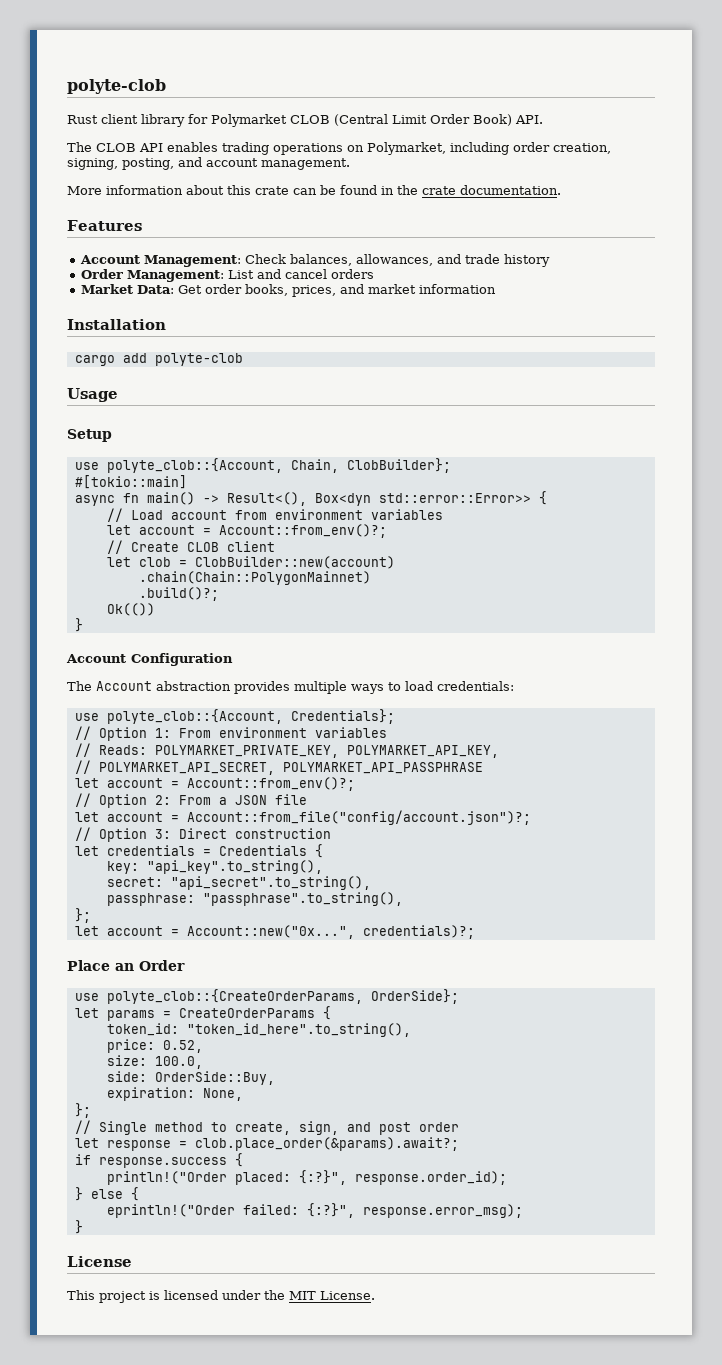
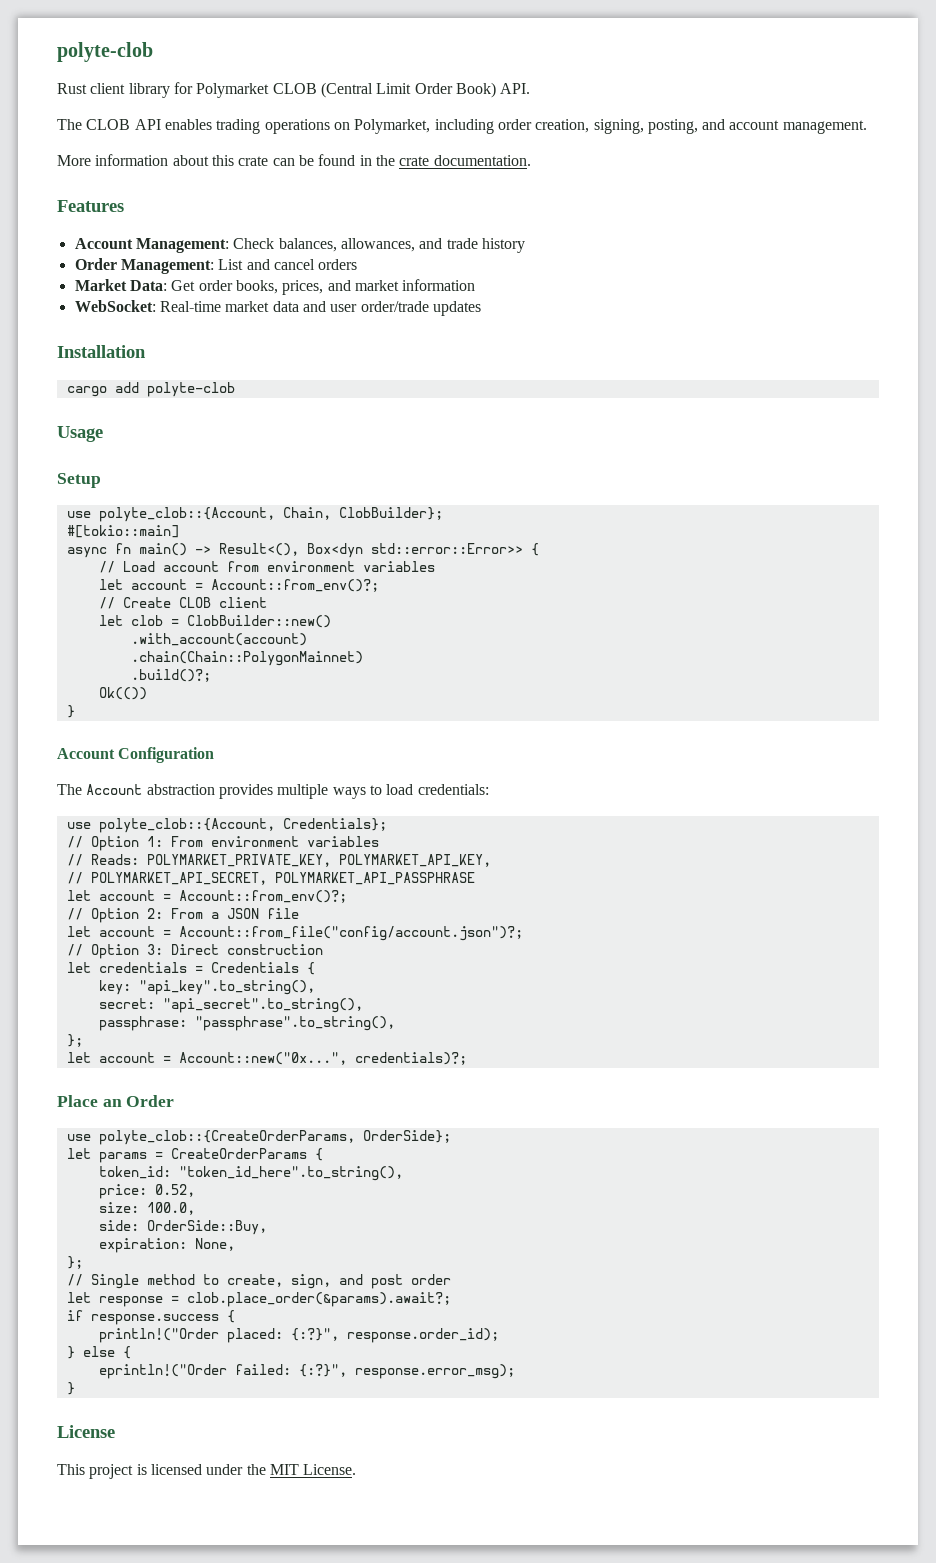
(496, 289) none -> [74,300,481,316] // WebSocket: Real-time market data and user order/trade updates
[194,556,395,569] ClobBuilder::new(account) -> [186,615,331,628] [130,633,307,646] ClobBuilder::new() // .with_account(account)

